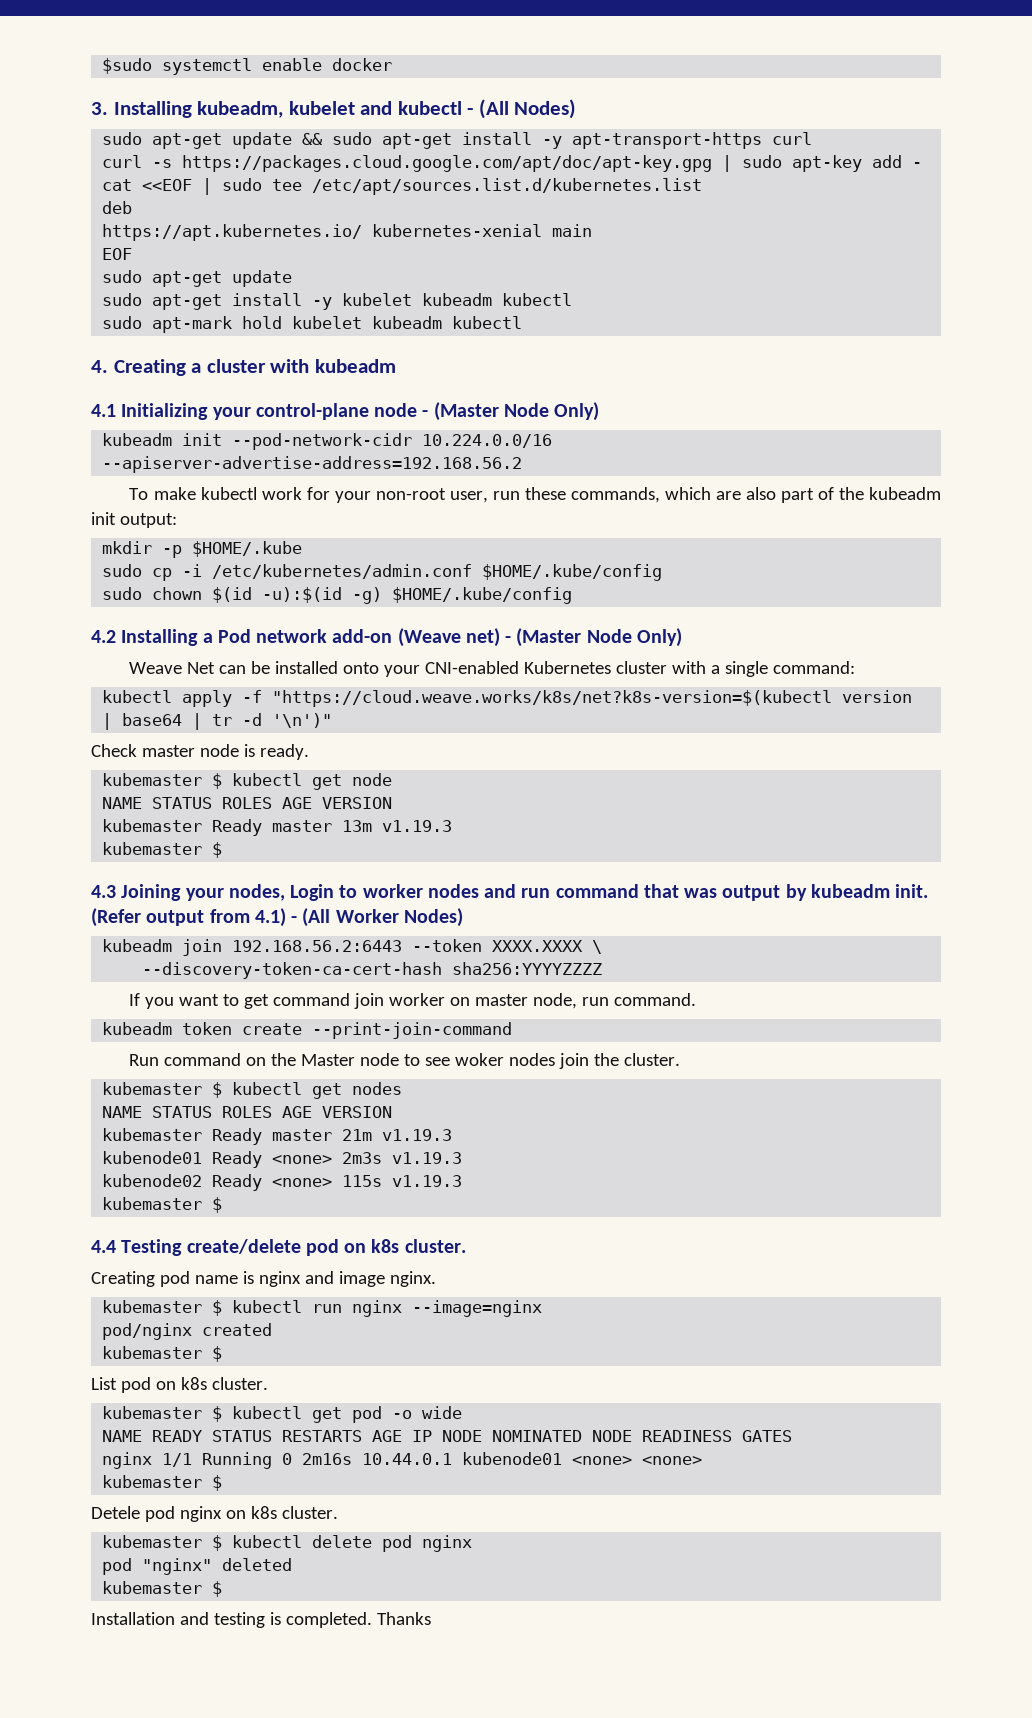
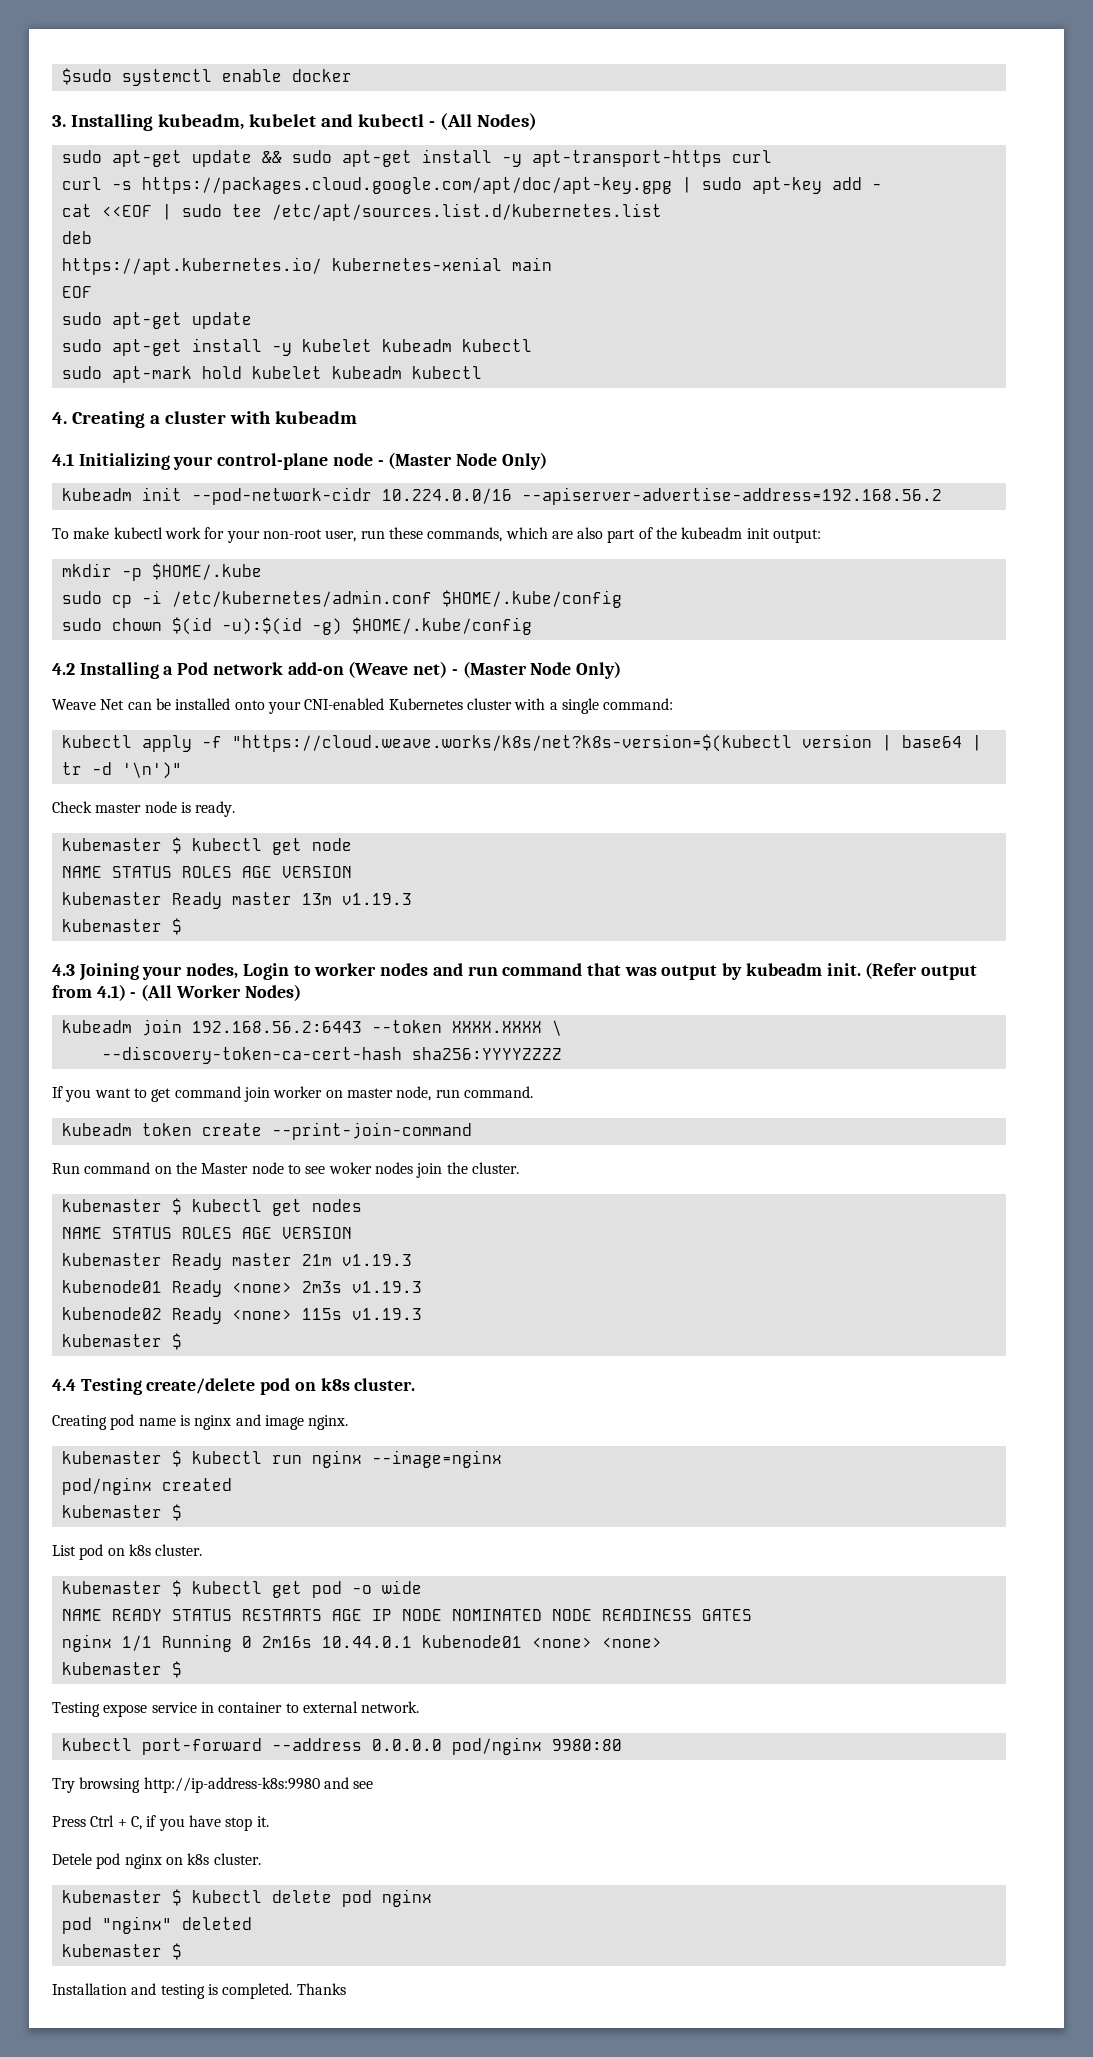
(223, 1483) none -> [52,1701,420,1717] [61,1737,622,1755] [52,1777,374,1793] [52,1815,269,1831] // Testing expose service in container to external network. // kubectl port-forward --address 0.0.0.0 pod/nginx 9980:80 // Try browsing http://ip-address-k8s:9980 and see // Press Ctrl + C, if you have stop it.

